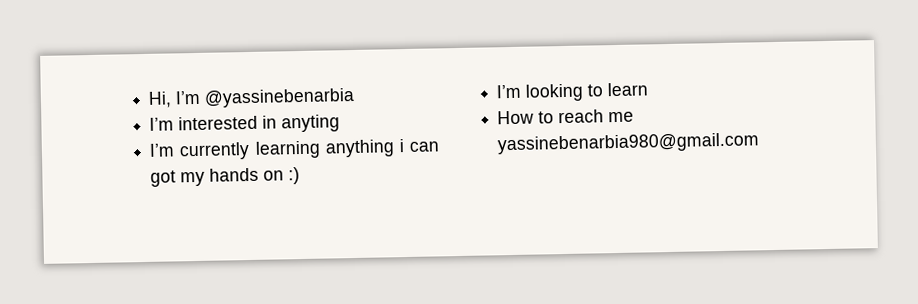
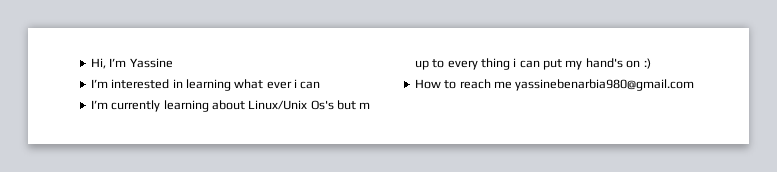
[204,87,356,108] @yassinebenarbia -> [129,58,173,68] Yassine
[281,114,341,133] [149,139,439,161] [150,167,301,187] [496,82,649,102] anyting // I’m currently learning anything i can got my hands on :) // I’m looking to learn -> [185,79,321,91] [90,100,371,112] [414,58,651,70] learning what ever i can // I’m currently learning about Linux/Unix Os's but m up to every thing i can put my hand's on :)

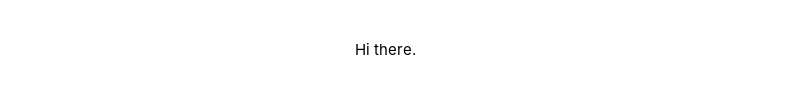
[90,58,173,69] [90,79,321,91] [90,100,371,112] [414,58,651,70] [414,79,695,91] Hi, I’m Yassine // I’m interested in learning what ever i can // I’m currently learning about Linux/Unix Os's but m up to every thing i can put my hand's on :) // How to reach me yassinebenarbia980@gmail.com -> [354,42,417,55] Hi there.

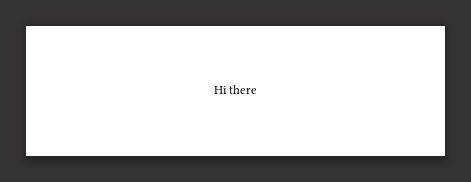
[374,44,417,55] there. -> [229,85,258,94] there

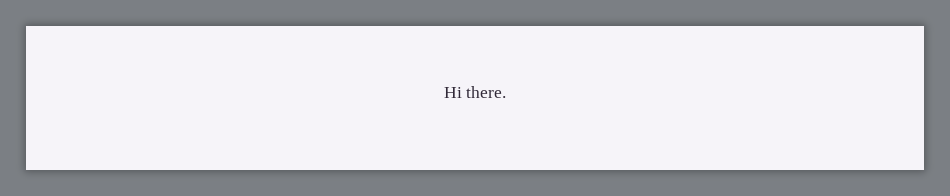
[229,85,258,94] there -> [466,86,507,98] there.

